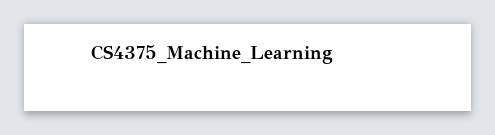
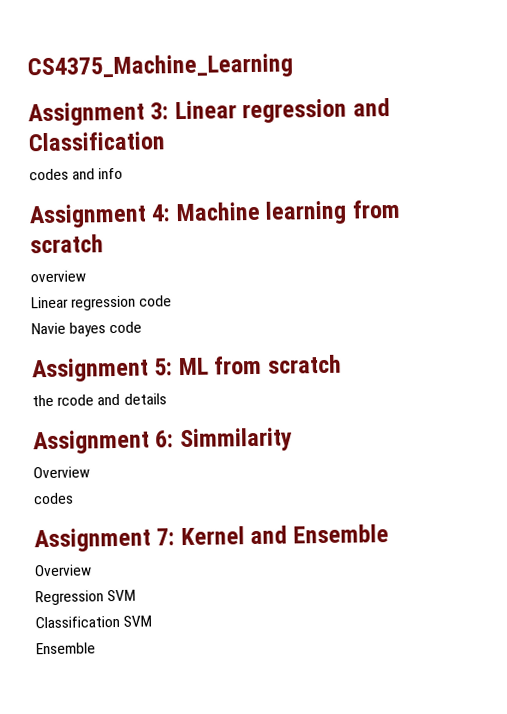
(333, 54) none -> [28,98,390,127] [28,131,165,152] [29,167,124,181] [29,199,400,229] [30,234,104,254] [30,270,86,283] [31,295,173,311] [31,321,143,337] [32,354,342,383] [32,393,167,407] [33,427,293,455] [33,466,90,479] [33,492,74,505] [34,524,389,553] [34,564,92,577] [35,589,137,606] [35,615,153,629] [36,642,96,655] // Assignment 3: Linear regression and Classification // codes and info // Assignment 4: Machine learning from scratch // overview // Linear regression code // Navie bayes code // Assignment 5: ML from scratch // the rcode and details // Assignment 6: Simmilarity // Overview // codes // Assignment 7: Kernel and Ensemble // Overview // Regression SVM // Classification SVM // Ensemble

